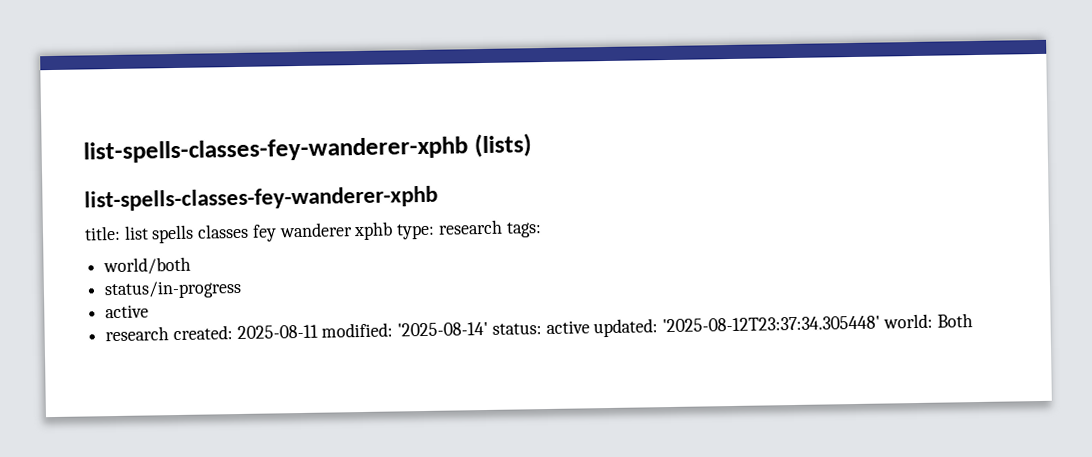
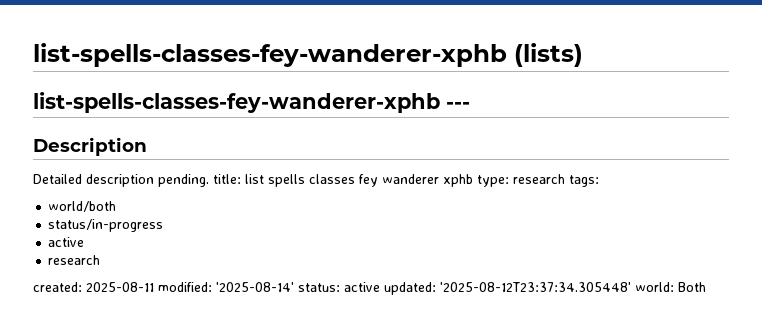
(438, 198) // -> [446,102,470,109] [33,137,147,156] [33,174,209,187] --- // Description // Detailed description pending.
(170, 334) none -> (101, 260) //

